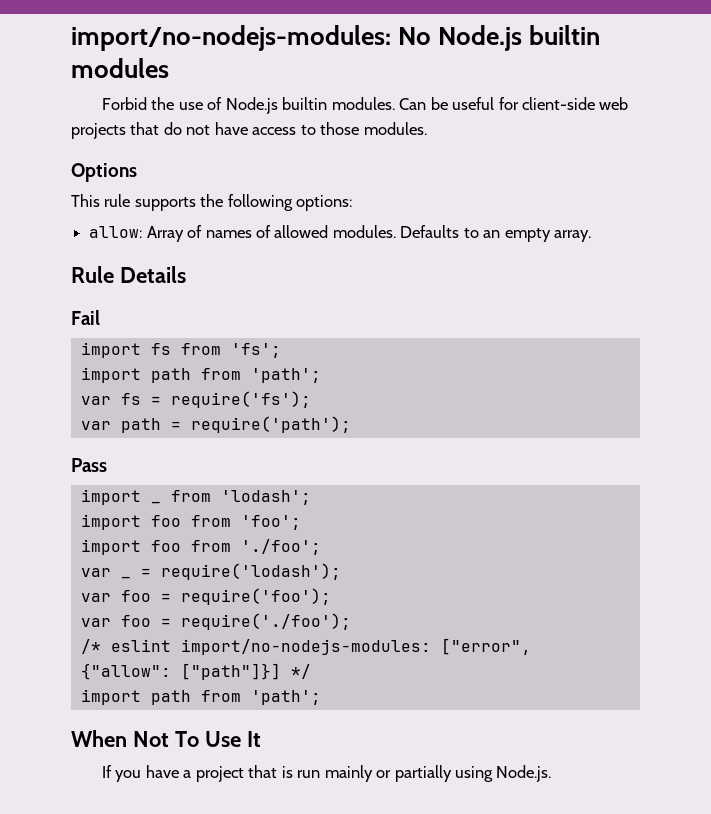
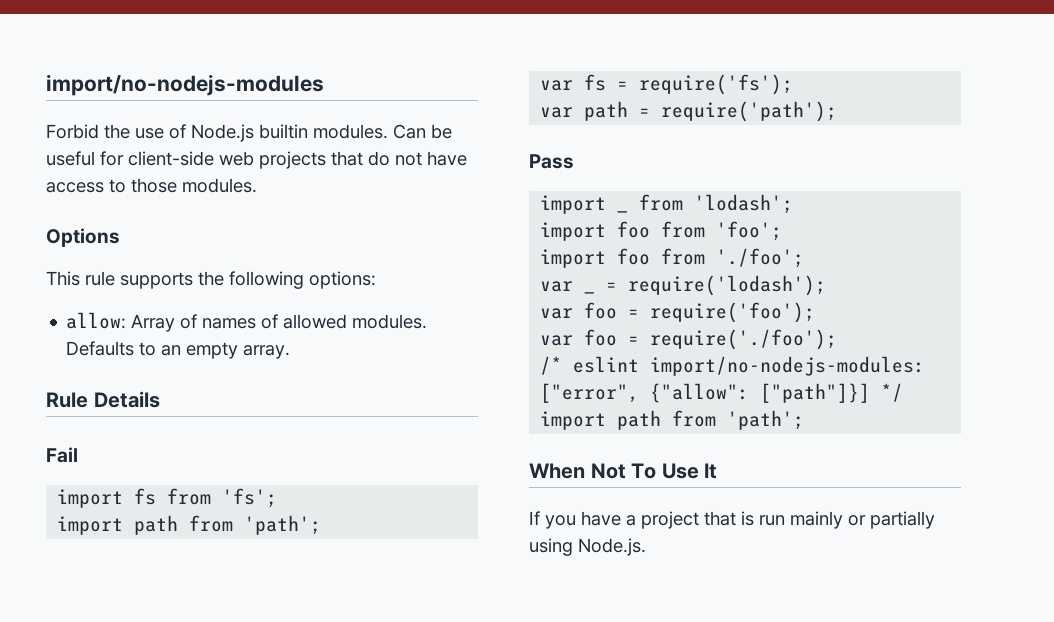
[71,25,601,51] [71,58,169,78] import/no-nodejs-modules: No Node.js builtin modules -> [46,74,324,96] import/no-nodejs-modules

